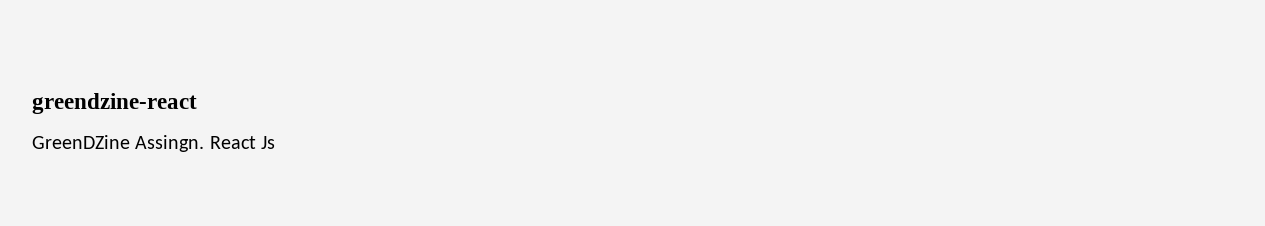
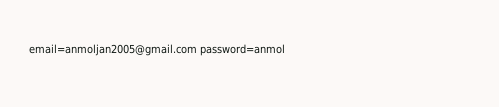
[32,93,197,114] [32,135,276,152] greendzine-react // GreenDZine Assingn. React Js -> [29,44,285,56] email=anmoljan2005@gmail.com password=anmol

